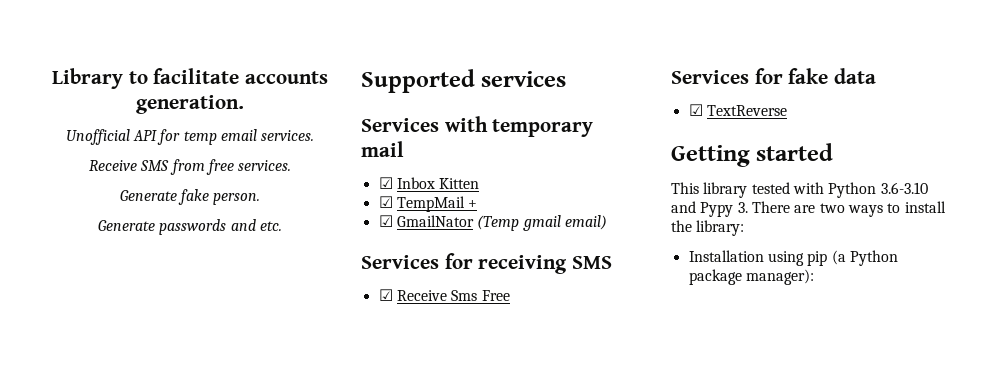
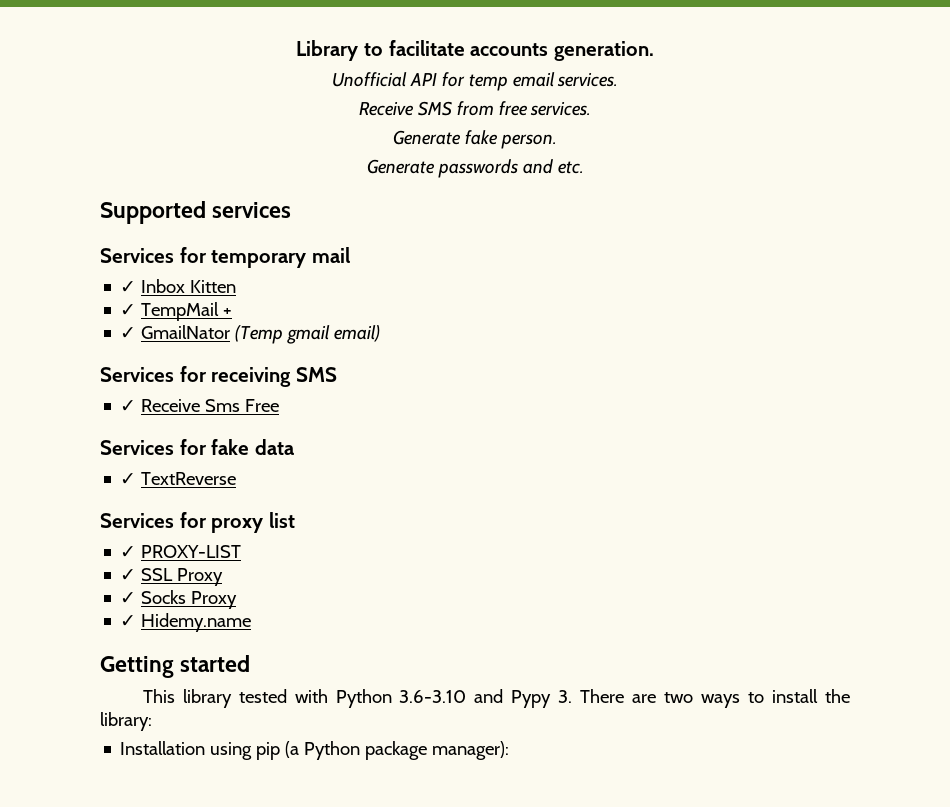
[444,116,488,132] with -> [179,247,207,263] for
[378,177,393,189] ☑ -> [120,281,137,293] ✓
[378,196,393,208] ☑ -> [120,304,137,316] ✓
[378,215,393,227] ☑ -> [120,327,137,339] ✓
[378,289,393,301] ☑ -> [120,400,137,412] ✓
[688,104,703,116] ☑ -> [120,473,137,485] ✓
(787, 110) none -> [100,512,295,533] [120,545,242,558] [120,568,224,586] [120,590,238,609] [120,613,252,632] // Services for proxy list // ✓ PROXY-LIST // ✓ SSL Proxy // ✓ Socks Proxy // ✓ Hidemy.name

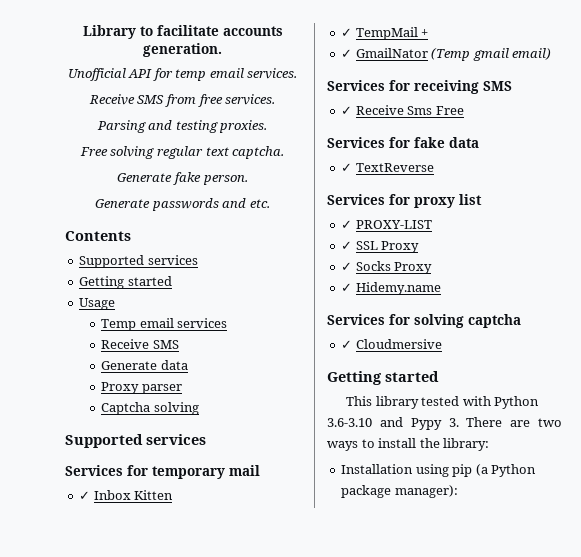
(592, 109) none -> [96,120,268,133] [79,146,285,159] // Parsing and testing proxies. // Free solving regular text captcha.
(584, 167) none -> [65,231,131,241] [79,255,198,268] [79,276,172,289] [79,298,116,310] [101,318,228,331] [101,339,179,349] [101,360,188,370] [101,382,182,394] [101,402,199,415] // Contents // Supported services // Getting started // Usage // Temp email services // Receive SMS // Generate data // Proxy parser // Captcha solving
(252, 622) none -> [327,314,521,328] [341,339,442,349] // Services for solving captcha // ✓ Cloudmersive

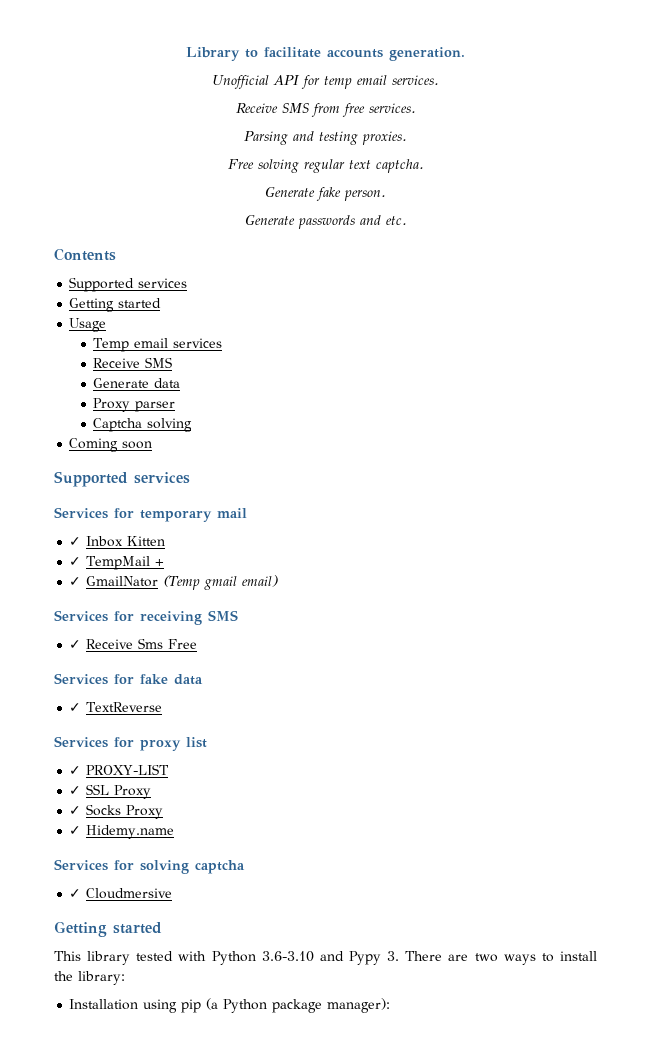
(199, 408) none -> [69,438,153,452] // Coming soon

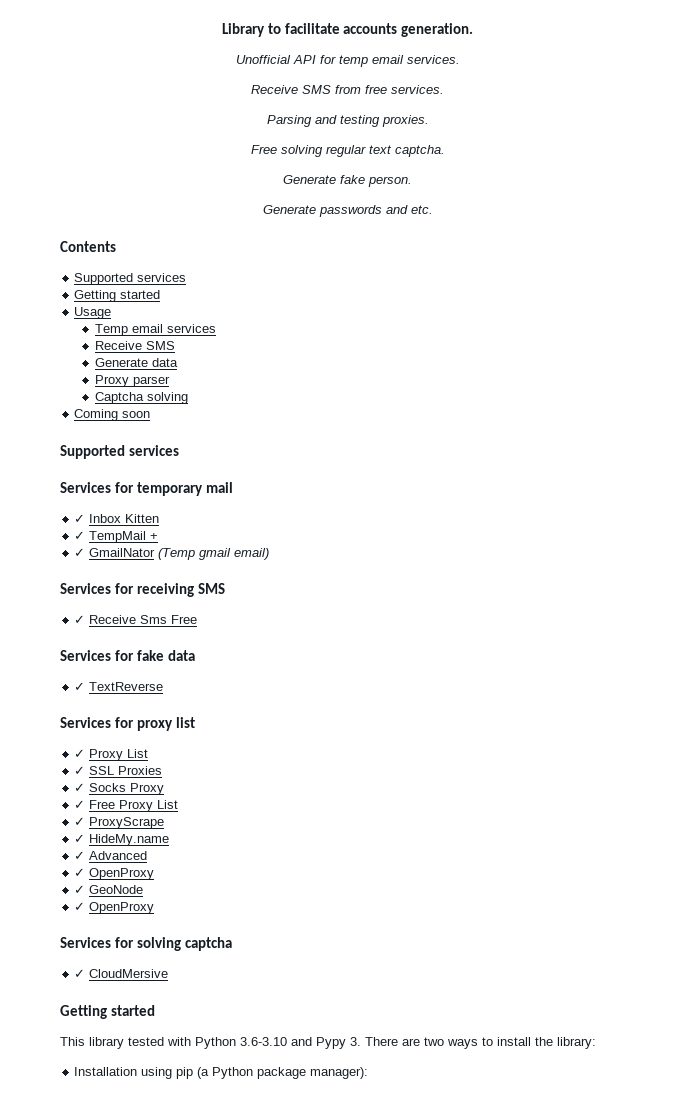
[86,764,170,775] PROXY-LIST -> [89,749,149,761] Proxy List
[114,785,152,799] Proxy -> [118,766,163,775] Proxies
[86,825,175,839] Hidemy.name -> [89,800,179,812] [74,817,165,829] [74,834,170,846] [74,851,148,860] [74,868,155,880] [74,885,144,894] [74,902,155,914] Free Proxy List // ✓ ProxyScrape // ✓ HideMy.name // ✓ Advanced // ✓ OpenProxy // ✓ GeoNode // ✓ OpenProxy
[86,888,173,899] Cloudmersive -> [89,969,169,978] CloudMersive

